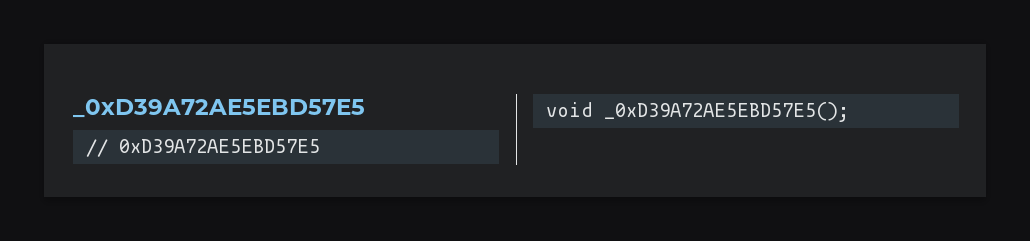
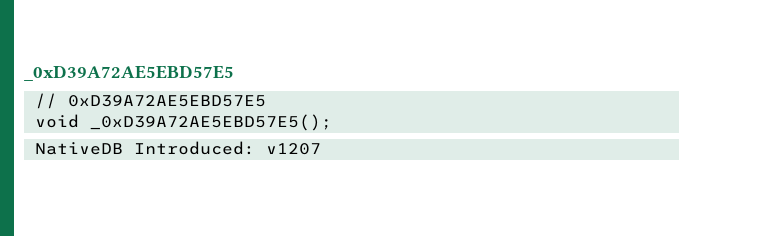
(849, 112) none -> [34,141,321,155] // NativeDB Introduced: v1207

